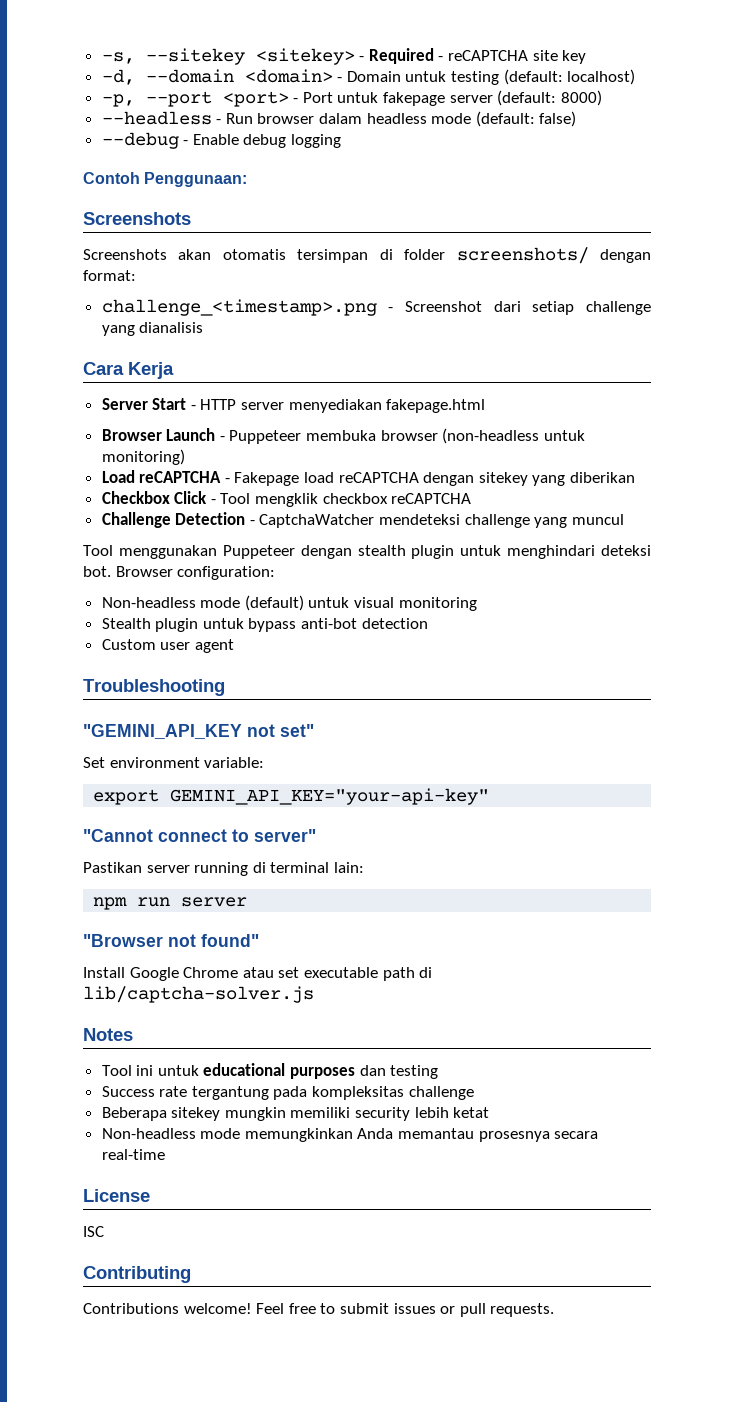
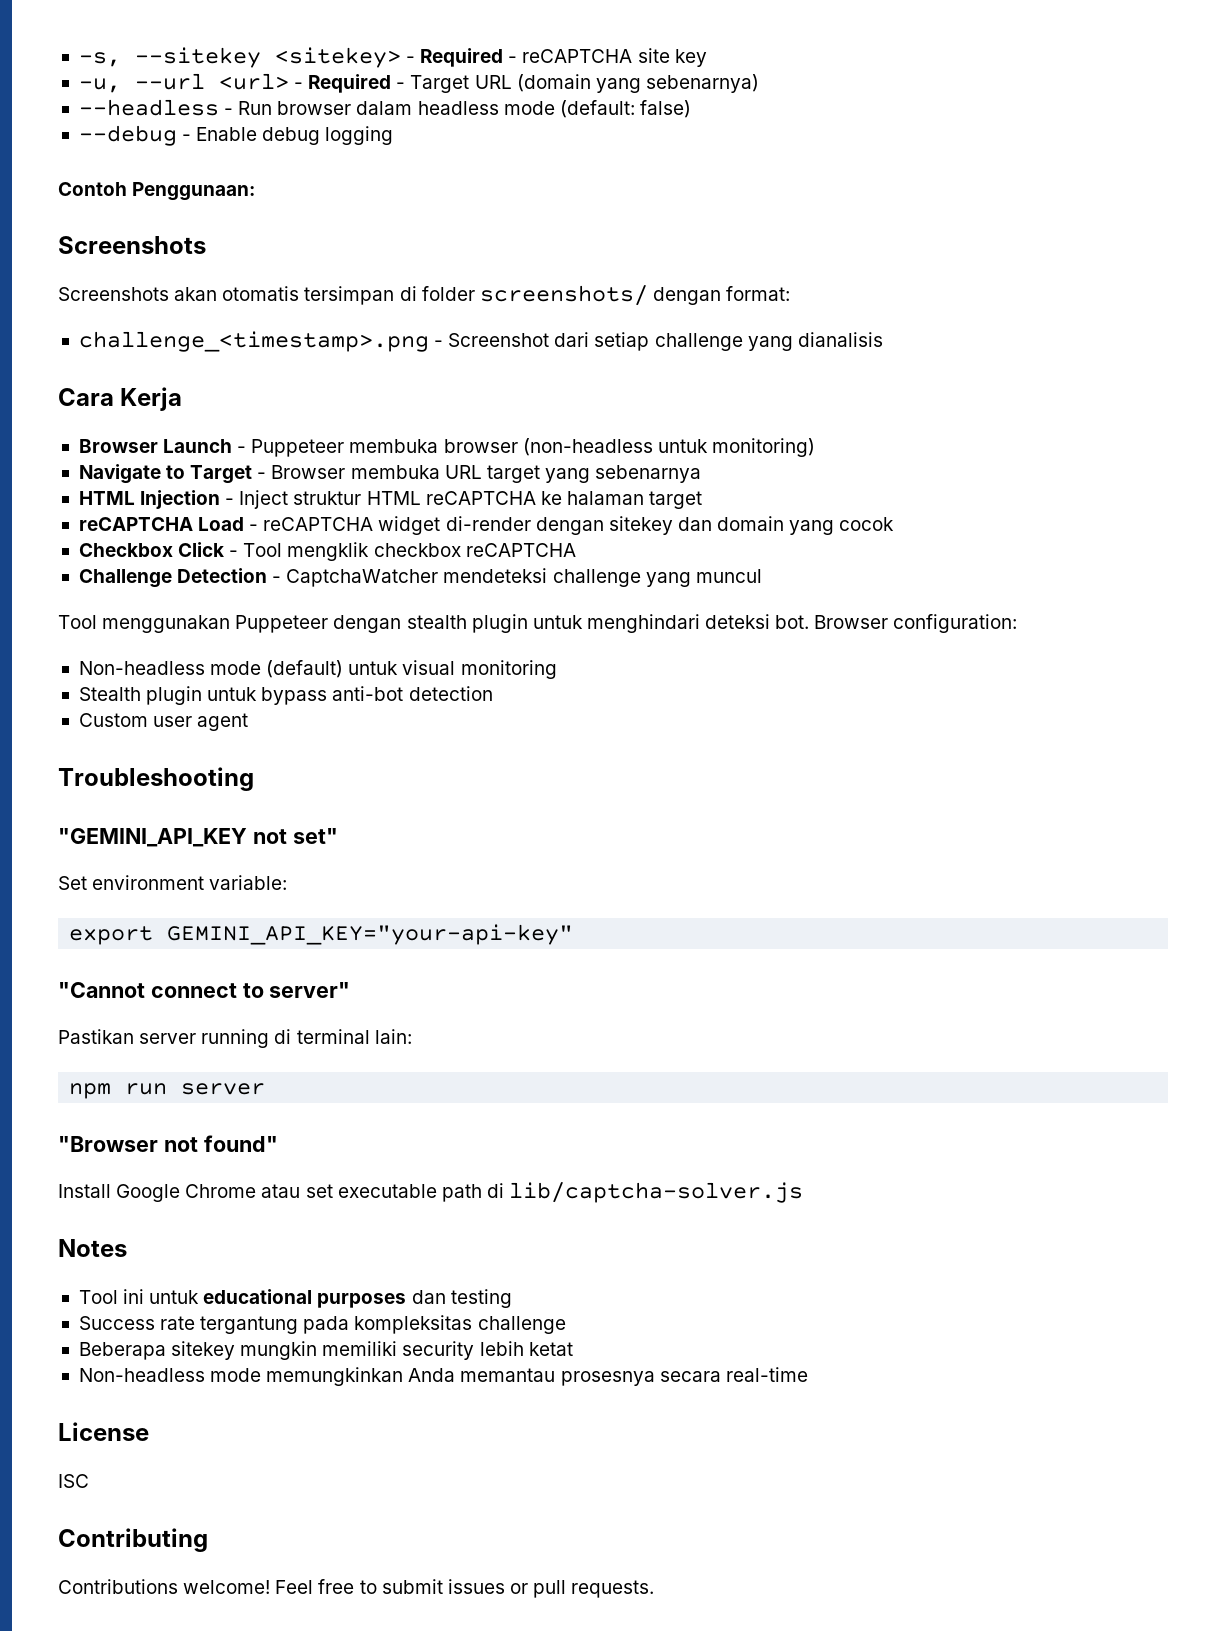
[101,69,636,85] [101,90,602,107] -d, --domain <domain> - Domain untuk testing (default: localhost) // -p, --port <port> - Port untuk fakepage server (default: 8000) -> [78,73,759,93] -u, --url <url> - Required - Target URL (domain yang sebenarnya)
[101,398,486,413] // Server Start - HTTP server menyediakan fakepage.html -> (183, 399) none
[101,470,636,486] Load reCAPTCHA - Fakepage load reCAPTCHA dengan sitekey yang diberikan -> [78,464,702,484] [78,490,703,509] [78,516,895,535] Navigate to Target - Browser membuka URL target yang sebenarnya // HTML Injection - Inject struktur HTML reCAPTCHA ke halaman target // reCAPTCHA Load - reCAPTCHA widget di-render dengan sitekey dan domain yang cocok

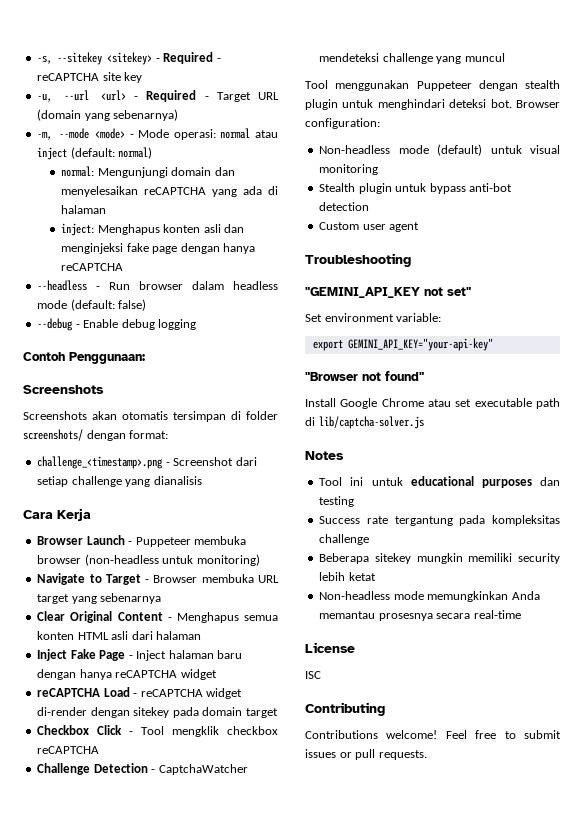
(759, 83) none -> [37,128,278,140] [37,147,153,160] [61,166,235,178] [61,186,278,197] [61,205,107,214] [61,223,245,236] [61,243,256,254] [61,263,124,271] // -m, --mode <mode> - Mode operasi: normal atau inject (default: normal) // normal: Mengunjungi domain dan menyelesaikan reCAPTCHA yang ada di halaman // inject: Menghapus konten asli dan menginjeksi fake page dengan hanya reCAPTCHA
[78,490,703,509] HTML Injection - Inject struktur HTML reCAPTCHA ke halaman target -> [37,611,278,623] [37,631,202,640] [37,649,243,661] [37,669,217,680] Clear Original Content - Menghapus semua konten HTML asli dari halaman // Inject Fake Page - Inject halaman baru dengan hanya reCAPTCHA widget
[677,516,895,535] dan domain yang cocok -> [172,707,278,718] pada domain target
[58,982,351,998] [58,1029,412,1048] [69,1083,266,1099] // "Cannot connect to server" // Pastikan server running di terminal lain: // npm run server -> (493, 344) none

